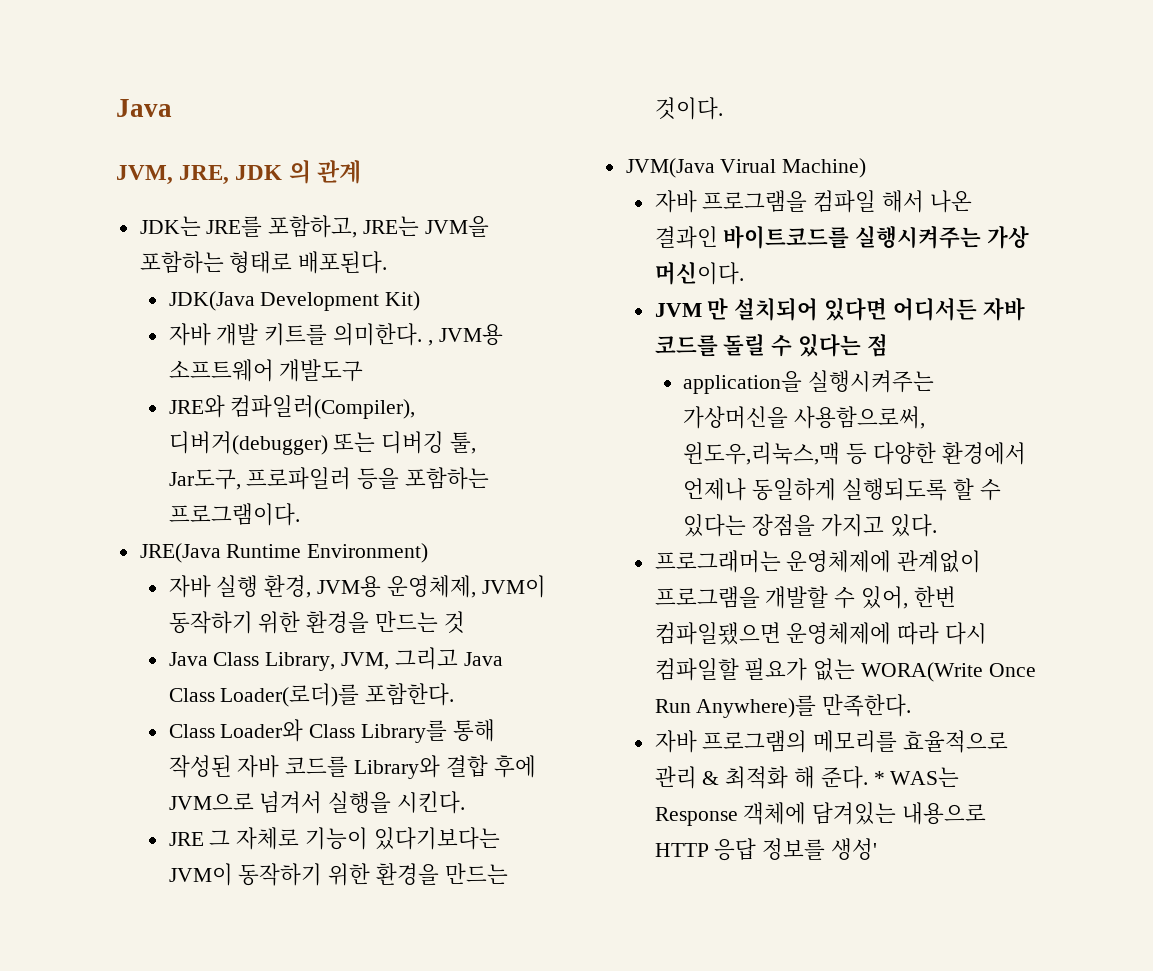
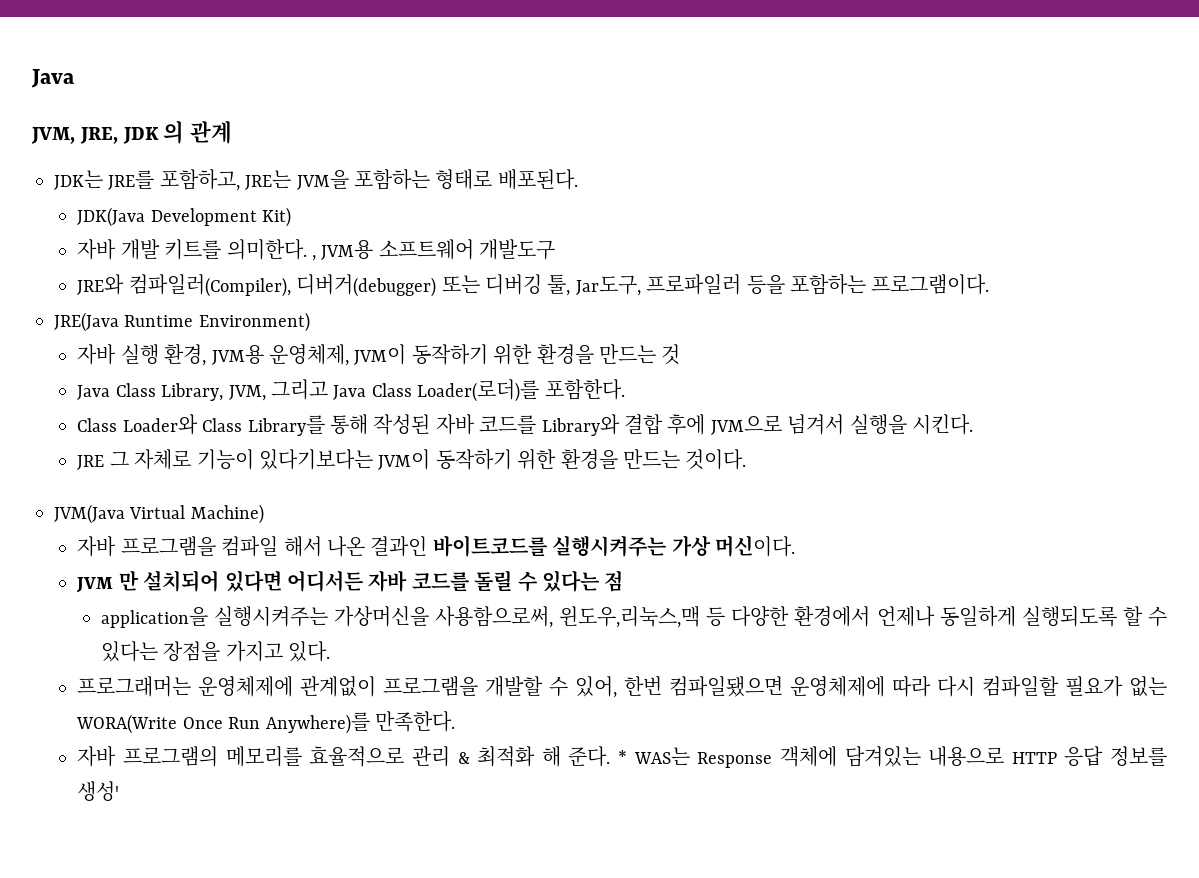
[720,159,777,173] Virual -> [129,505,186,519] Virtual

